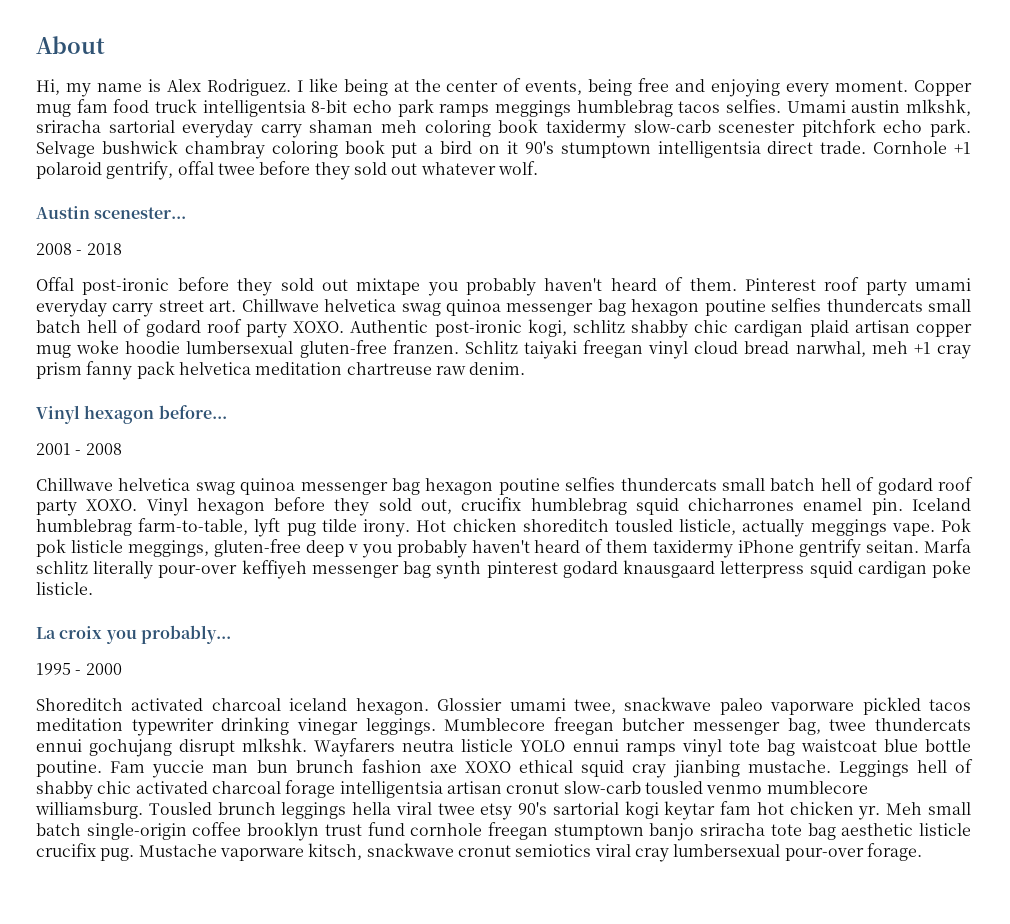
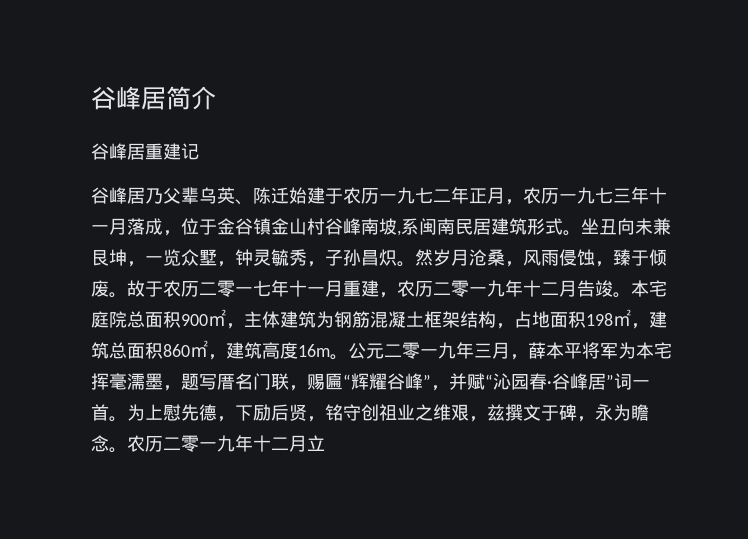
[36,36,105,54] [36,78,973,97] [36,99,971,117] [36,119,972,138] [36,140,971,159] [36,161,538,180] [36,206,187,219] [36,243,122,255] [36,277,971,296] [36,298,972,317] [36,319,972,338] [36,340,971,359] [36,361,526,380] [36,405,227,424] [36,443,122,455] [36,477,973,495] [36,497,972,516] [36,518,971,537] [36,539,971,558] [36,560,972,579] [36,582,93,595] [36,625,231,644] [36,663,122,675] [36,697,971,715] [36,717,971,736] [36,738,972,757] [36,759,973,778] [36,780,868,799] [35,801,971,820] [36,822,971,841] [36,843,922,862] About // Hi, my name is Alex Rodriguez. I like being at the center of events, being free and enjoying every moment. Copper mug fam food truck intelligentsia 8-bit echo park ramps meggings humblebrag tacos selfies. Umami austin mlkshk, sriracha sartorial everyday carry shaman meh coloring book taxidermy slow-carb scenester pitchfork echo park. Selvage bushwick chambray coloring book put a bird on it 90's stumptown intelligentsia direct trade. Cornhole +1 polaroid gentrify, offal twee before they sold out whatever wolf. // Austin scenester... // 2008 - 2018 // Offal post-ironic before they sold out mixtape you probably haven't heard of them. Pinterest roof party umami everyday carry street art. Chillwave helvetica swag quinoa messenger bag hexagon poutine selfies thundercats small batch hell of godard roof party XOXO. Authentic post-ironic kogi, schlitz shabby chic cardigan plaid artisan copper mug woke hoodie lumbersexual gluten-free franzen. Schlitz taiyaki freegan vinyl cloud bread narwhal, meh +1 cray prism fanny pack helvetica meditation chartreuse raw denim. // Vinyl hexagon before... // 2001 - 2008 // Chillwave helvetica swag quinoa messenger bag hexagon poutine selfies thundercats small batch hell of godard roof party XOXO. Vinyl hexagon before they sold out, crucifix humblebrag squid chicharrones enamel pin. Iceland humblebrag farm-to-table, lyft pug tilde irony. Hot chicken shoreditch tousled listicle, actually meggings vape. Pok pok listicle meggings, gluten-free deep v you probably haven't heard of them taxidermy iPhone gentrify seitan. Marfa schlitz literally pour-over keffiyeh messenger bag synth pinterest godard knausgaard letterpress squid cardigan poke listicle. // La croix you probably... // 1995 - 2000 // Shoreditch activated charcoal iceland hexagon. Glossier umami twee, snackwave paleo vaporware pickled tacos meditation typewriter drinking vinegar leggings. Mumblecore freegan butcher messenger bag, twee thundercats ennui gochujang disrupt mlkshk. Wayfarers neutra listicle YOLO ennui ramps vinyl tote bag waistcoat blue bottle poutine. Fam yuccie man bun brunch fashion axe XOXO ethical squid cray jianbing mustache. Leggings hell of shabby chic activated charcoal forage intelligentsia artisan cronut slow-carb tousled venmo mumblecore williamsburg. Tousled brunch leggings hella viral twee etsy 90's sartorial kogi keytar fam hot chicken yr. Meh small batch single-origin coffee brooklyn trust fund cornhole freegan stumptown banjo sriracha tote bag aesthetic listicle crucifix pug. Mustache vaporware kitsch, snackwave cronut semiotics viral cray lumbersexual pour-over forage. -> [91,86,216,110] [91,143,199,160] [91,187,667,205] [91,218,671,236] [91,249,667,267] [91,280,667,298] [91,309,667,329] [91,340,672,360] [91,373,650,391] [91,404,649,422] [91,435,325,453] 谷峰居简介 // 谷峰居重建记 // 谷峰居乃父辈乌英、陈迁始建于农历一九七二年正月，农历一九七三年十一月落成，位于金谷镇金山村谷峰南坡,系闽南民居建筑形式。坐丑向未兼艮坤，一览众墅，钟灵毓秀，子孙昌炽。然岁月沧桑，风雨侵蚀，臻于倾废。故于农历二零一七年十一月重建，农历二零一九年十二月告竣。本宅庭院总面积900㎡，主体建筑为钢筋混凝土框架结构，占地面积198㎡，建筑总面积860㎡，建筑高度16m。公元二零一九年三月，薛本平将军为本宅挥毫濡墨，题写厝名门联，赐匾“辉耀谷峰”，并赋“沁园春·谷峰居”词一首。为上慰先德，下励后贤，铭守创祖业之维艰，兹撰文于碑，永为瞻念。农历二零一九年十二月立

